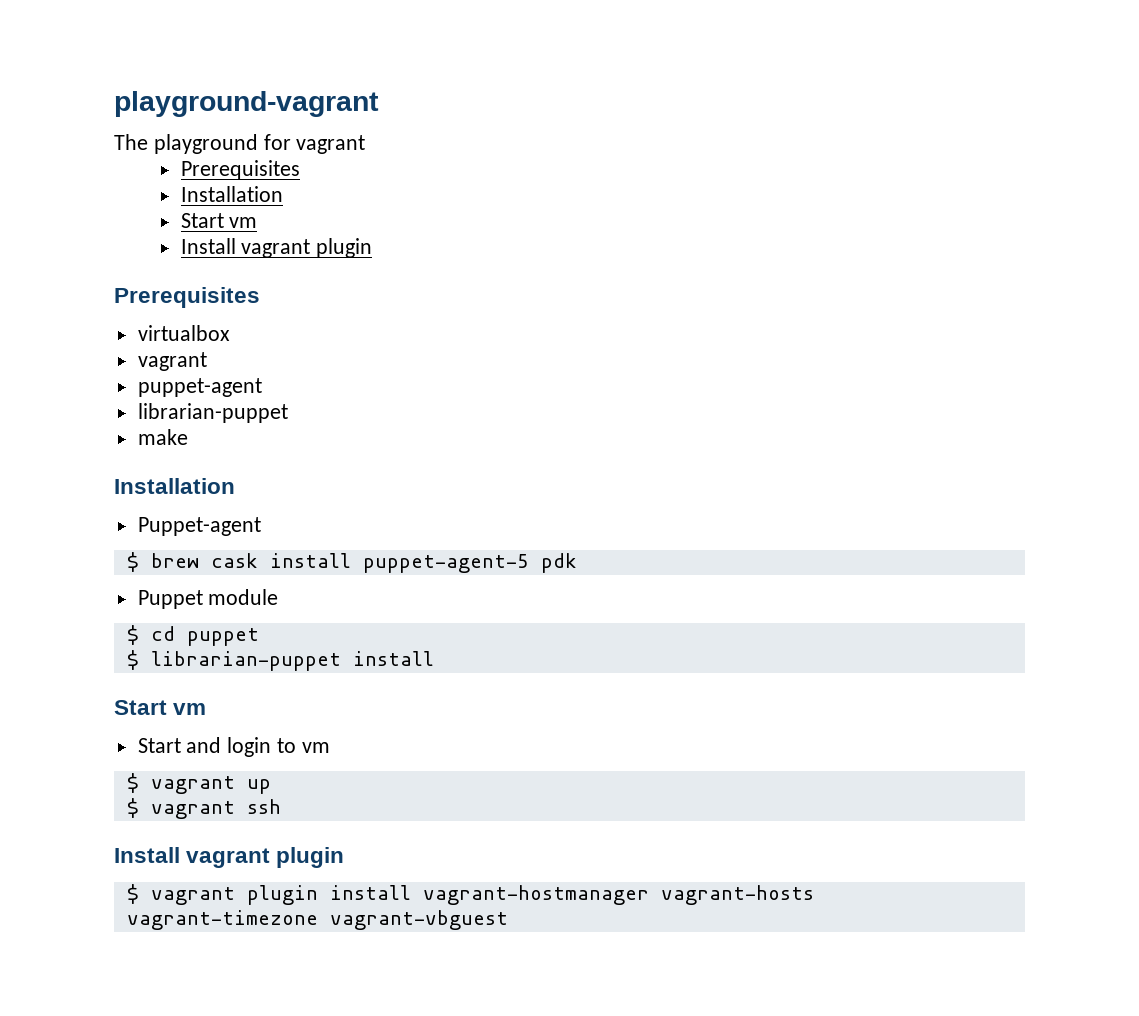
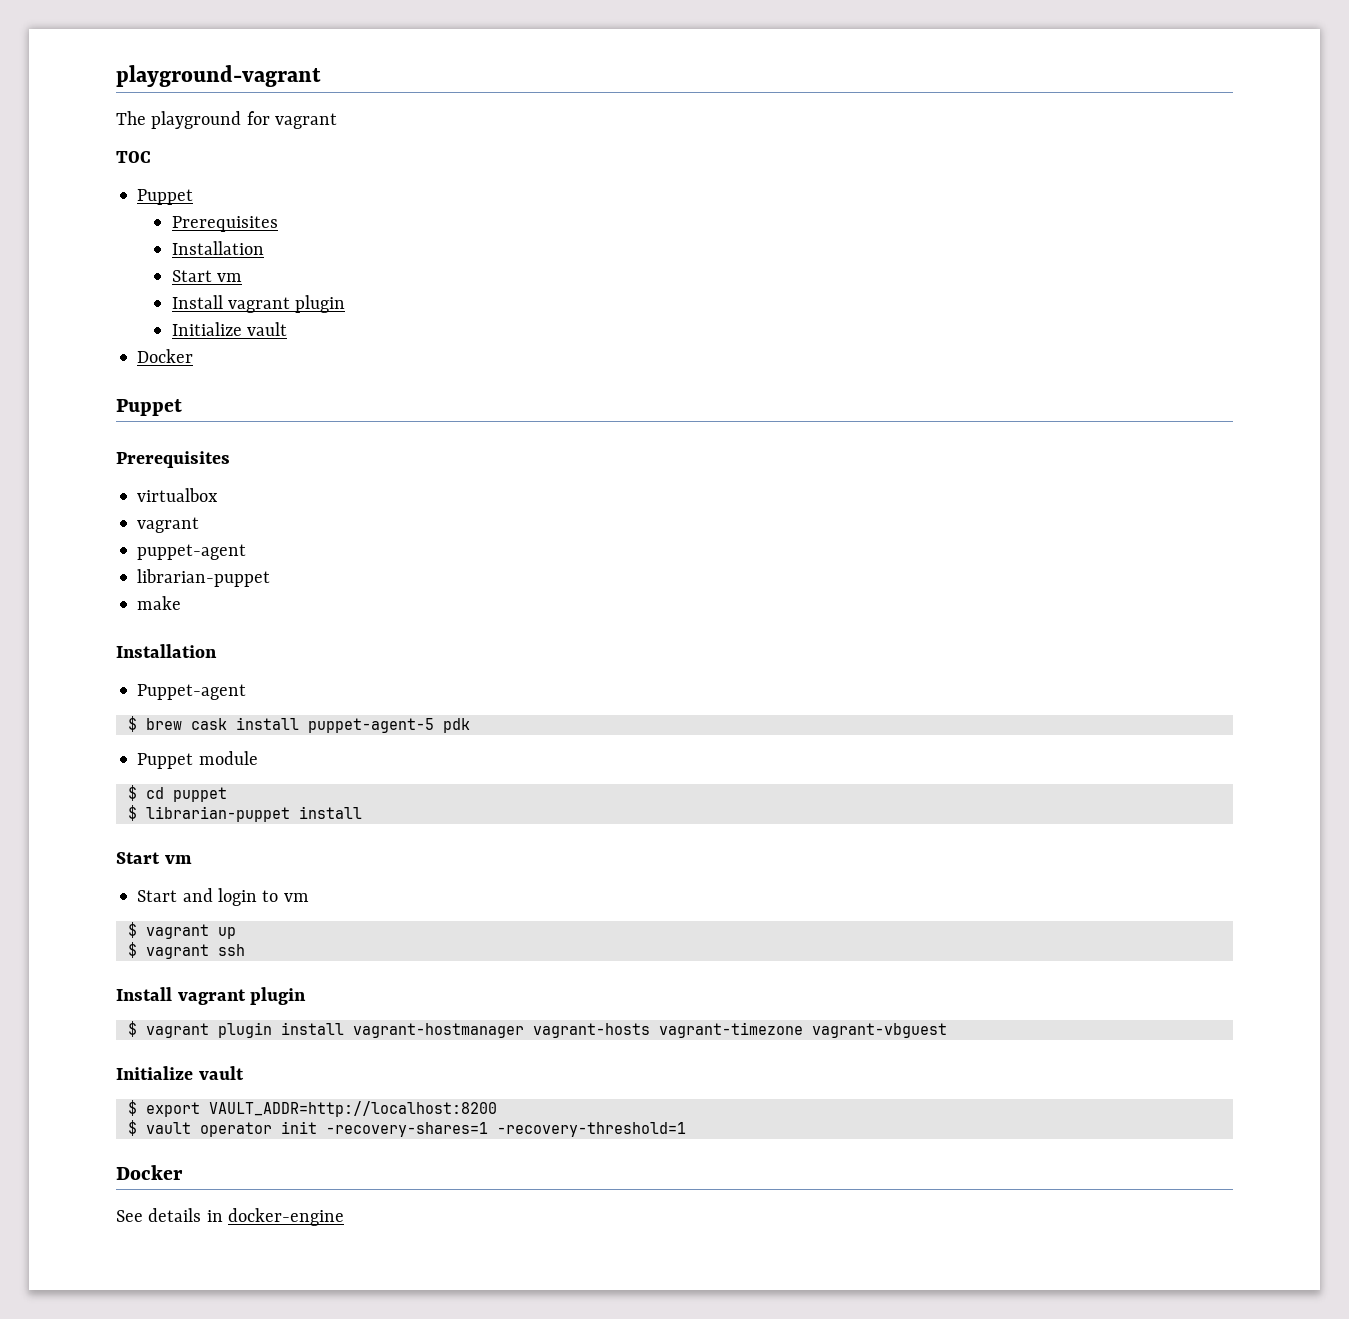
(366, 144) none -> [116,151,151,163] [137,189,194,205] // TOC // Puppet
(373, 248) none -> [171,322,287,336] [137,349,194,363] [116,399,182,416] // Initialize vault // Docker // Puppet
(508, 920) none -> [116,1066,244,1080] [127,1100,497,1117] [127,1120,686,1137] [116,1165,183,1180] [116,1208,344,1226] // Initialize vault // $ export VAULT_ADDR=http://localhost:8200 // $ vault operator init -recovery-shares=1 -recovery-threshold=1 // Docker // See details in docker-engine

